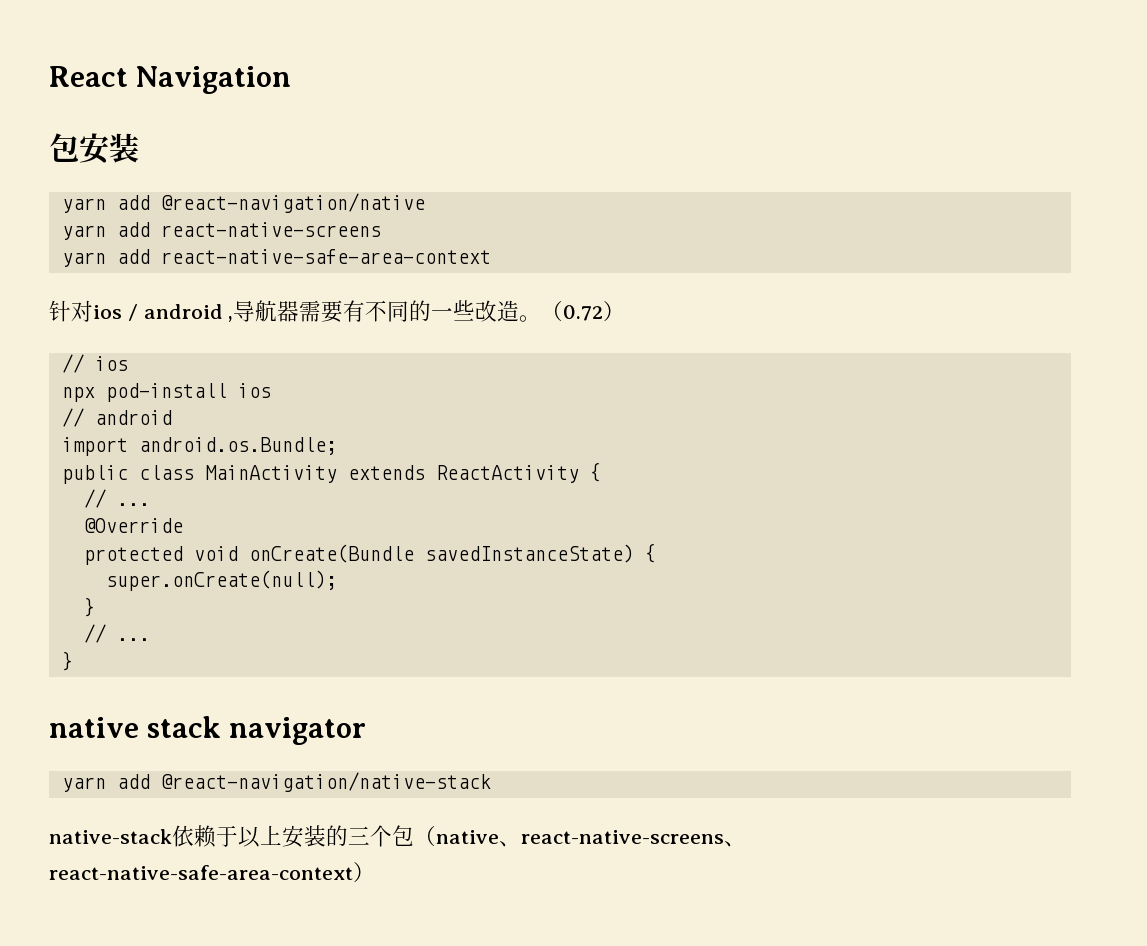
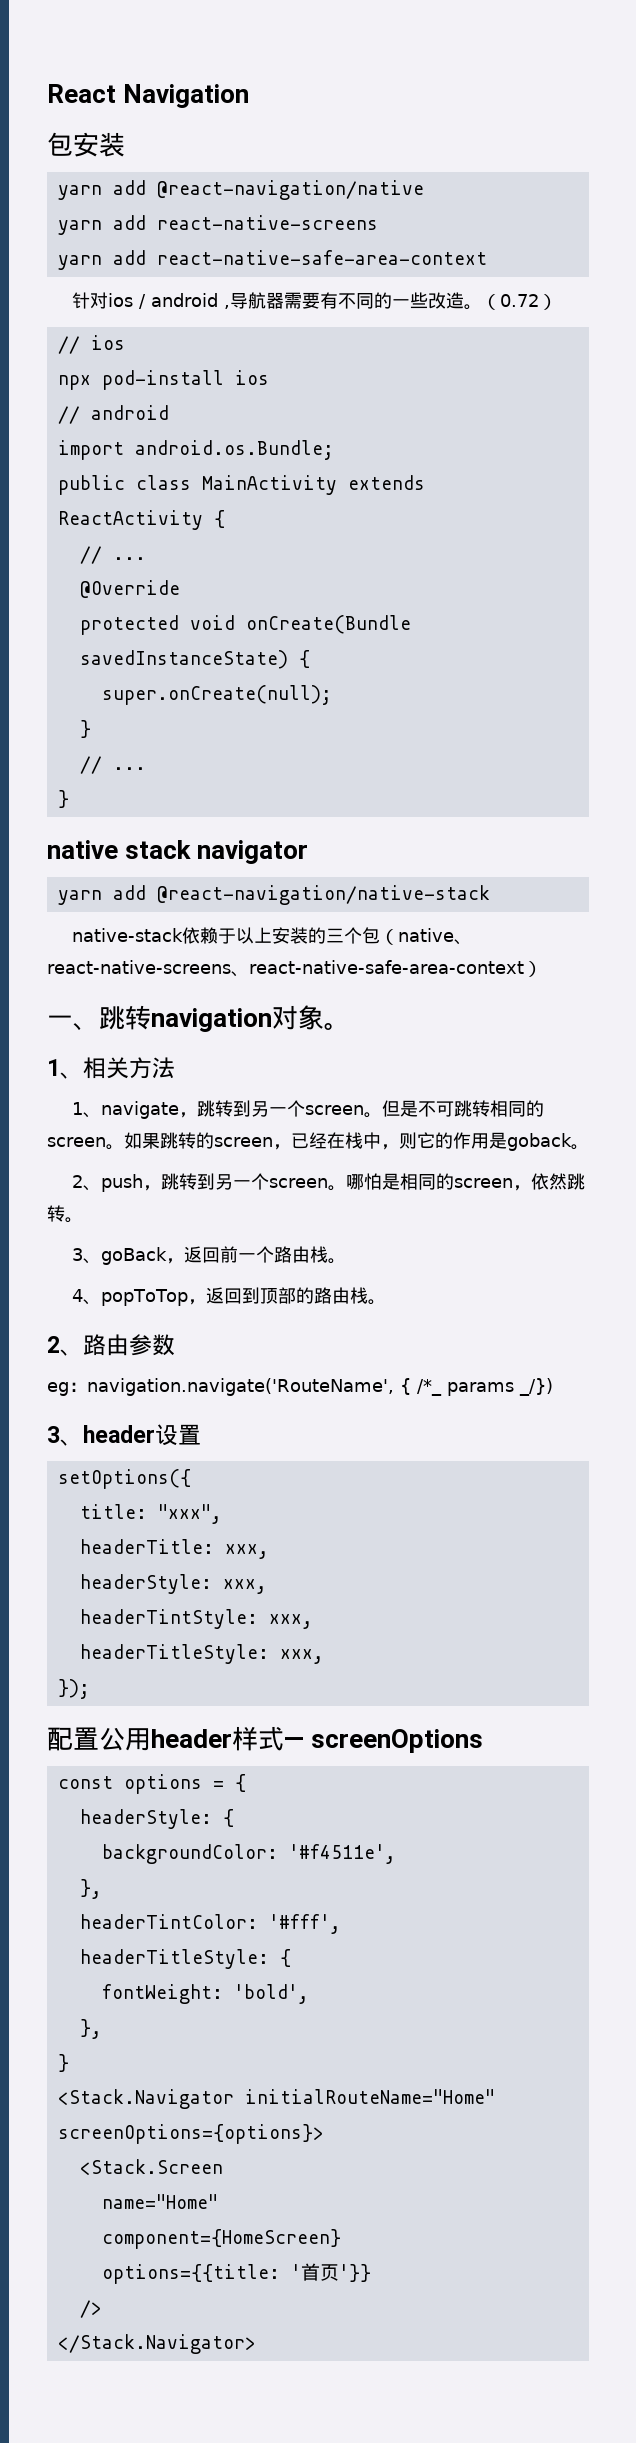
(375, 872) none -> [47,1005,350,1032] [47,1057,175,1079] [71,1100,544,1119] [47,1132,589,1151] [71,1173,585,1192] [47,1205,83,1223] [71,1246,346,1265] [71,1287,387,1306] [47,1334,175,1356] [47,1378,553,1396] [47,1424,201,1446] [57,1469,191,1489] [79,1504,222,1524] [79,1539,269,1559] [79,1574,267,1594] [79,1609,313,1629] [79,1644,324,1664] [57,1679,90,1699] [47,1726,484,1753] [57,1774,246,1794] [79,1809,234,1829] [101,1844,396,1864] [79,1879,102,1899] [79,1914,341,1934] [79,1949,291,1969] [101,1984,309,2004] [79,2019,102,2039] [57,2054,69,2072] [57,2089,495,2109] [57,2124,324,2144] [79,2159,223,2175] [101,2194,218,2209] [101,2229,341,2249] [101,2263,371,2284] [79,2300,102,2318] [57,2334,256,2354] // 一、跳转navigation对象。 // 1、相关方法 // 1、navigate，跳转到另一个screen。但是不可跳转相同的screen。如果跳转的screen，已经在栈中，则它的作用是goback。 // 2、push，跳转到另一个screen。哪怕是相同的screen，依然跳转。 // 3、goBack，返回前一个路由栈。 // 4、popToTop，返回到顶部的路由栈。 // 2、路由参数 // eg：navigation.navigate('RouteName', { /*_ params _/}) // 3、header设置 // setOptions({ // title: "xxx", // headerTitle: xxx, // headerStyle: xxx, // headerTintStyle: xxx, // headerTitleStyle: xxx, // }); // 配置公用header样式— screenOptions // const options = { // headerStyle: { // backgroundColor: '#f4511e', // }, // headerTintColor: '#fff', // headerTitleStyle: { // fontWeight: 'bold', // }, // } // <Stack.Navigator initialRouteName="Home" screenOptions={options}> // <Stack.Screen // name="Home" // component={HomeScreen} // options={{title: '首页'}} // /> // </Stack.Navigator>

